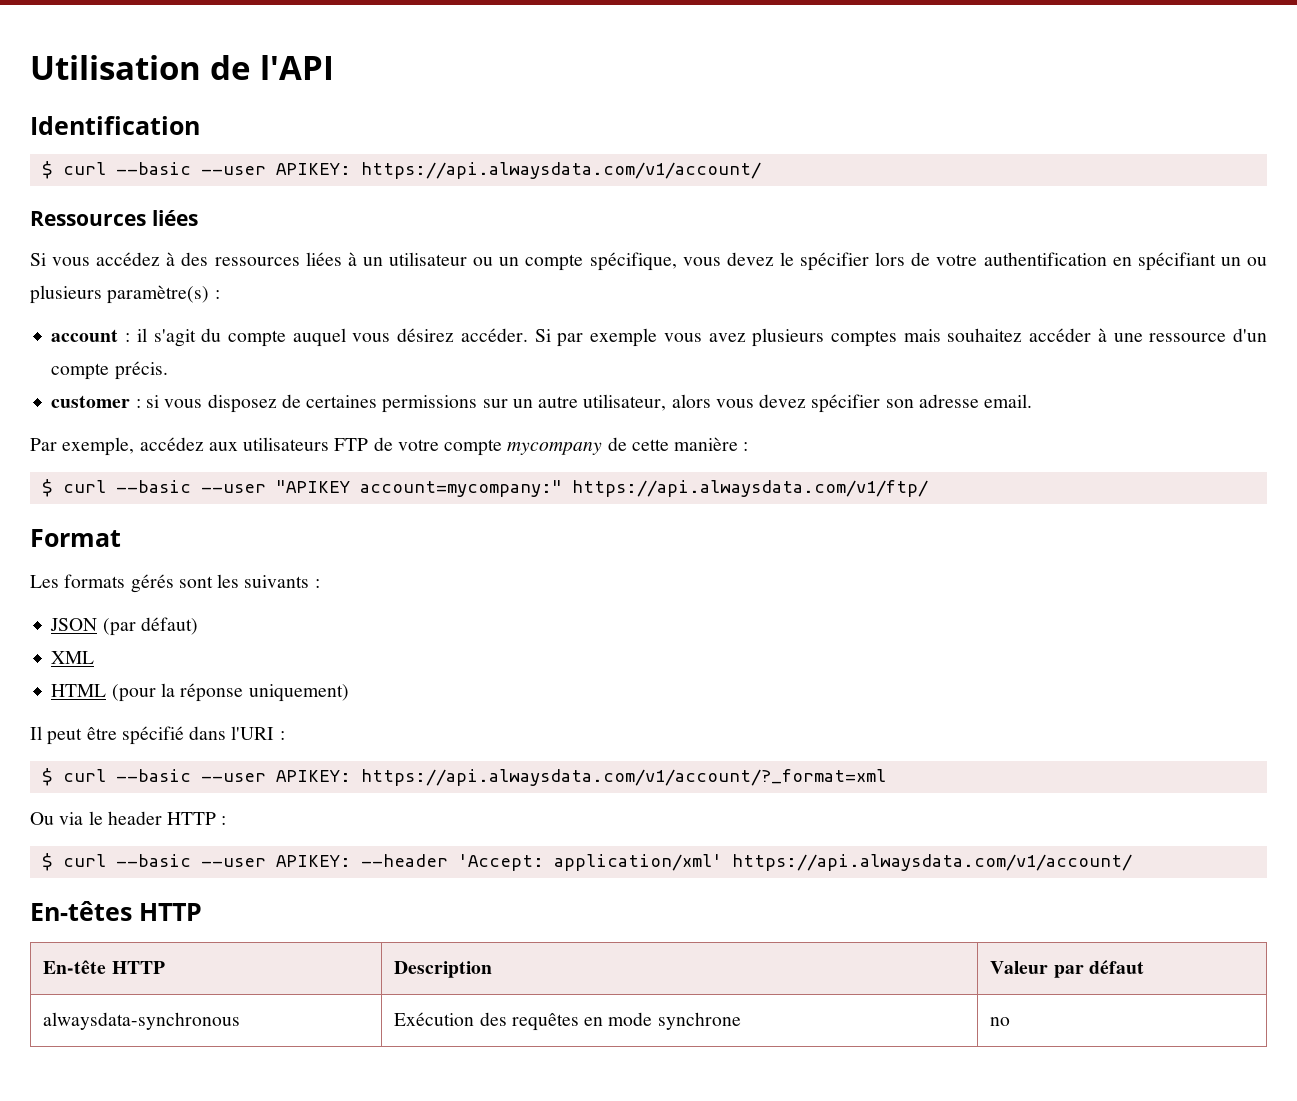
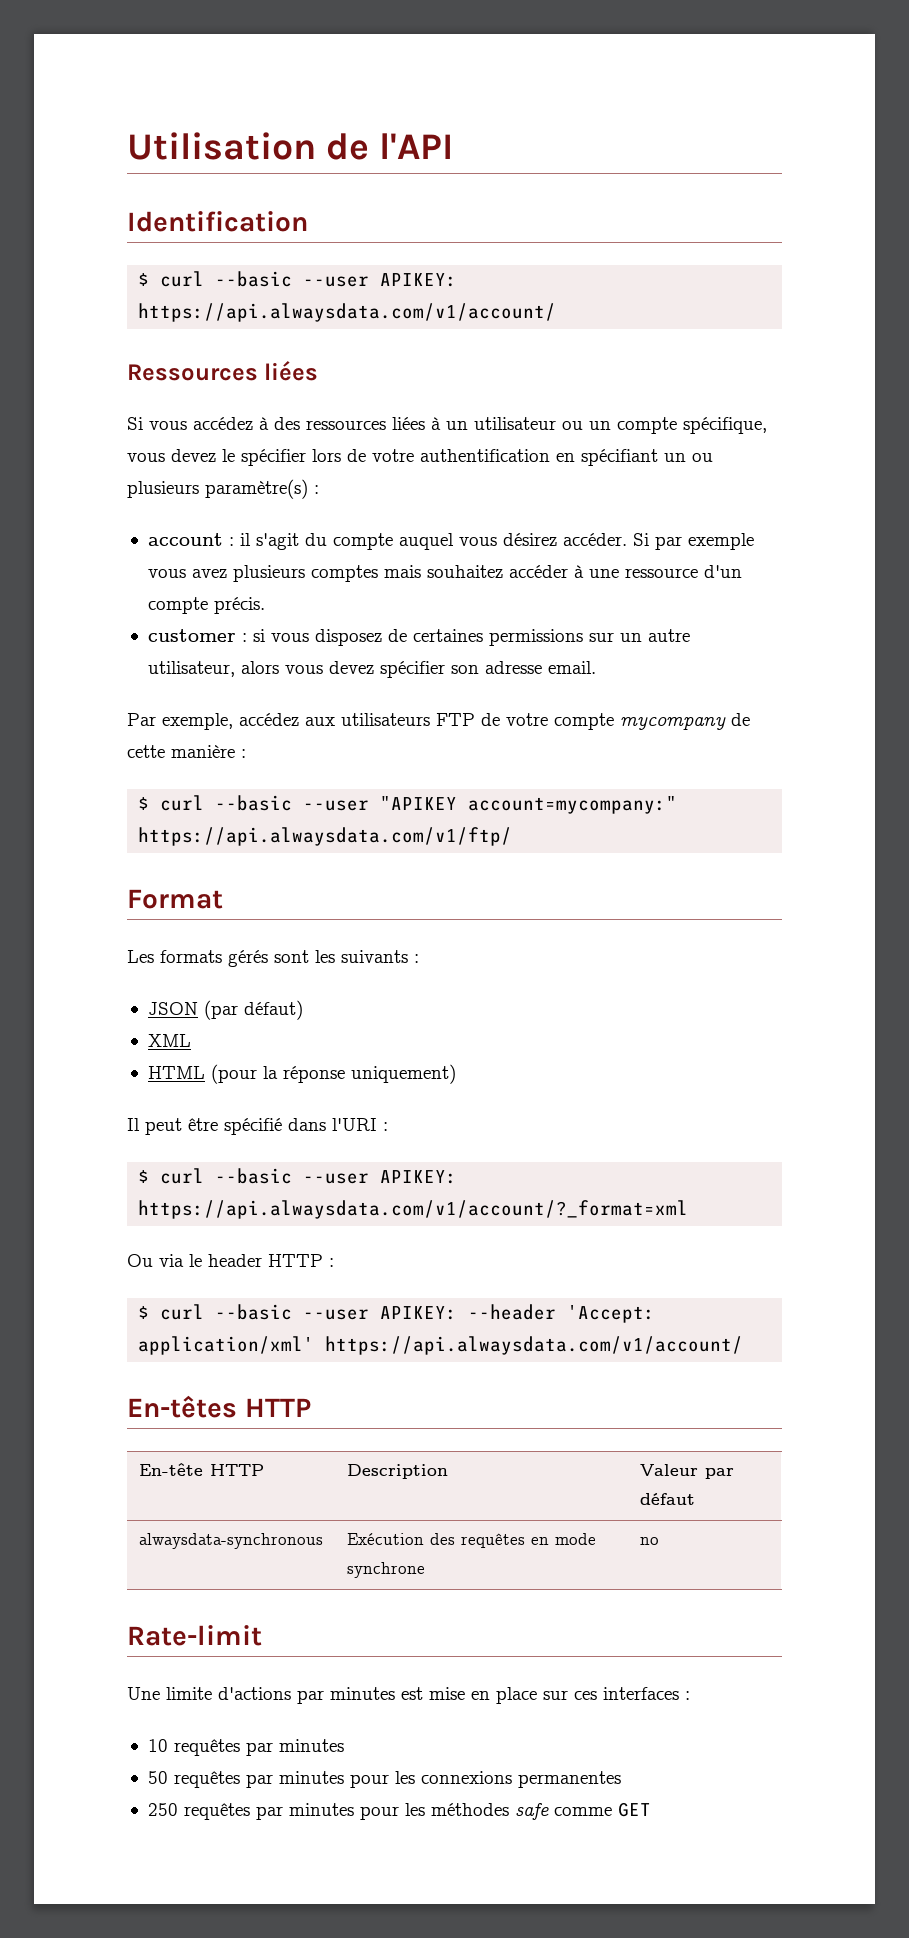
(1011, 1021) none -> [127,1625,262,1646] [127,1687,690,1704] [147,1739,344,1756] [147,1771,621,1788] [147,1802,651,1820] // Rate-limit // Une limite d'actions par minutes est mise en place sur ces interfaces : // 10 requêtes par minutes // 50 requêtes par minutes pour les connexions permanentes // 250 requêtes par minutes pour les méthodes safe comme GET

